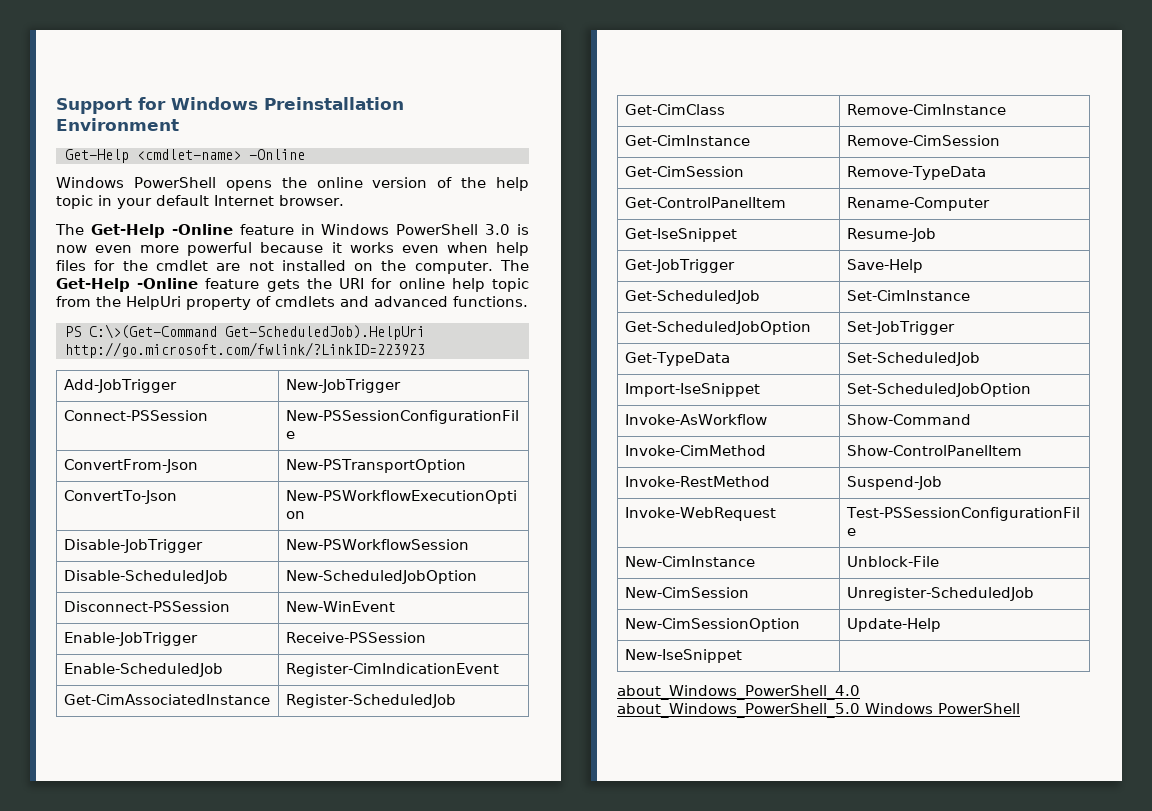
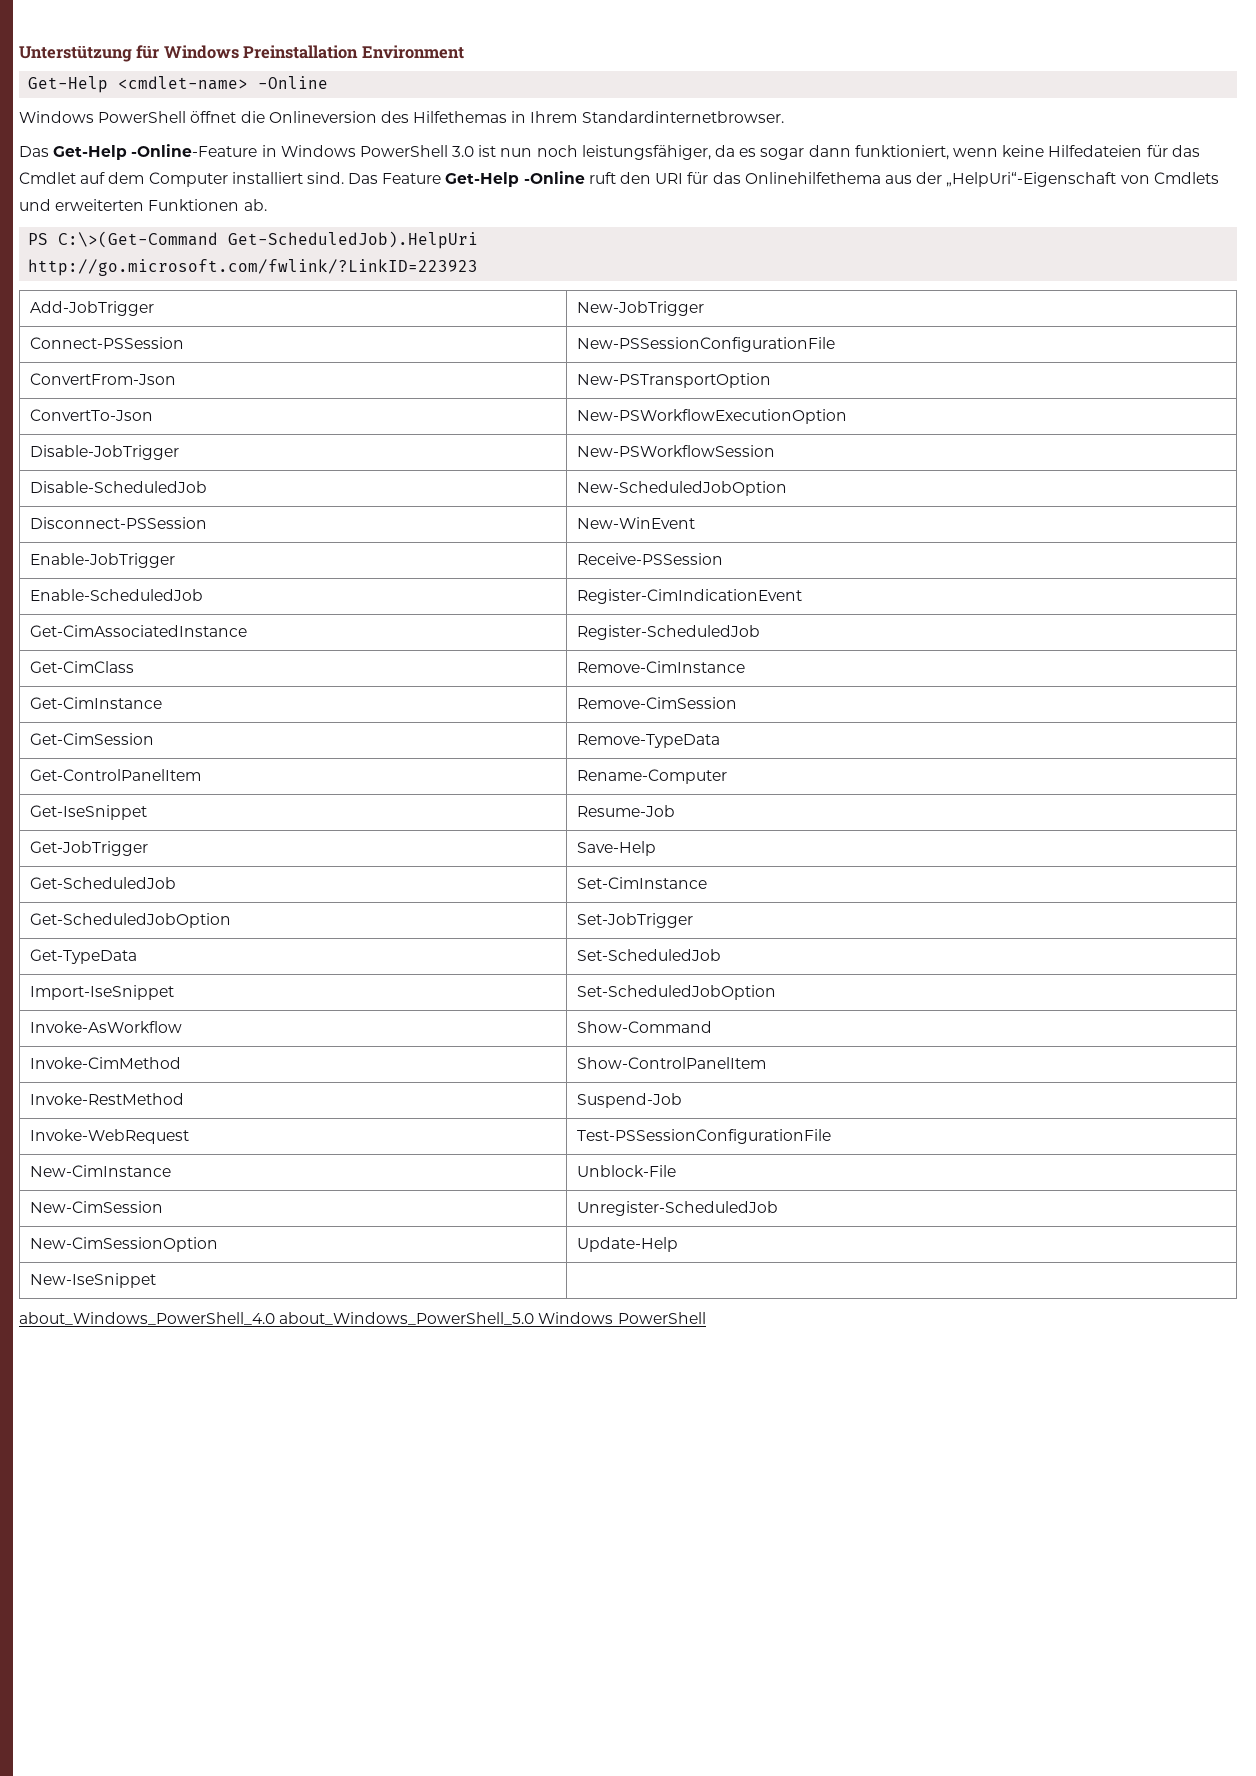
[56,97,166,114] Support for -> [19,45,160,62] Unterstützung für
[225,177,529,191] [56,195,344,209] [55,224,529,238] [56,242,529,256] [56,260,529,274] [56,278,529,292] [56,296,528,310] opens the online version of the help topic in your default Internet browser. // The Get-Help -Online feature in Windows PowerShell 3.0 is now even more powerful because it works even when help files for the cmdlet are not installed on the computer. The Get-Help -Online feature gets the URI for online help topic from the HelpUri property of cmdlets and advanced functions. -> [190,111,784,123] [19,144,1200,160] [19,171,1219,187] [19,199,267,211] öffnet die Onlineversion des Hilfethemas in Ihrem Standardinternetbrowser. // Das Get-Help -Online-Feature in Windows PowerShell 3.0 ist nun noch leistungsfähiger, da es sogar dann funktioniert, wenn keine Hilfedateien für das Cmdlet auf dem Computer installiert sind. Das Feature Get-Help -Online ruft den URI für das Onlinehilfethema aus der „HelpUri“-Eigenschaft von Cmdlets und erweiterten Funktionen ab.

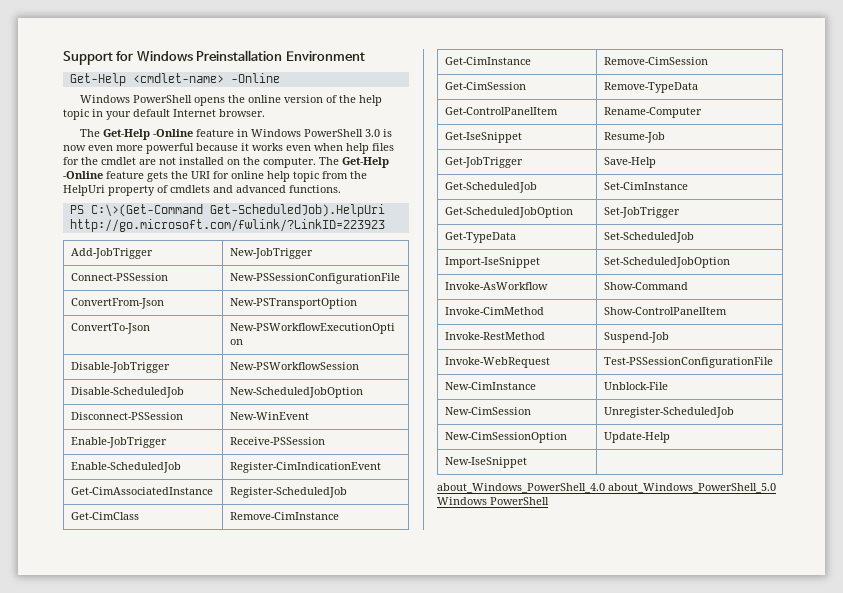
[19,45,160,62] Unterstützung für -> [63,51,134,65] Support for
[190,111,784,123] [19,144,1200,160] [19,171,1219,187] [19,199,267,211] öffnet die Onlineversion des Hilfethemas in Ihrem Standardinternetbrowser. // Das Get-Help -Online-Feature in Windows PowerShell 3.0 ist nun noch leistungsfähiger, da es sogar dann funktioniert, wenn keine Hilfedateien für das Cmdlet auf dem Computer installiert sind. Das Feature Get-Help -Online ruft den URI für das Onlinehilfethema aus der „HelpUri“-Eigenschaft von Cmdlets und erweiterten Funktionen ab. -> [194,95,383,106] [63,109,265,120] [80,129,393,140] [63,143,394,154] [63,157,389,168] [63,171,367,182] [63,185,341,196] opens the online version of the help topic in your default Internet browser. // The Get-Help -Online feature in Windows PowerShell 3.0 is now even more powerful because it works even when help files for the cmdlet are not installed on the computer. The Get-Help -Online feature gets the URI for online help topic from the HelpUri property of cmdlets and advanced functions.

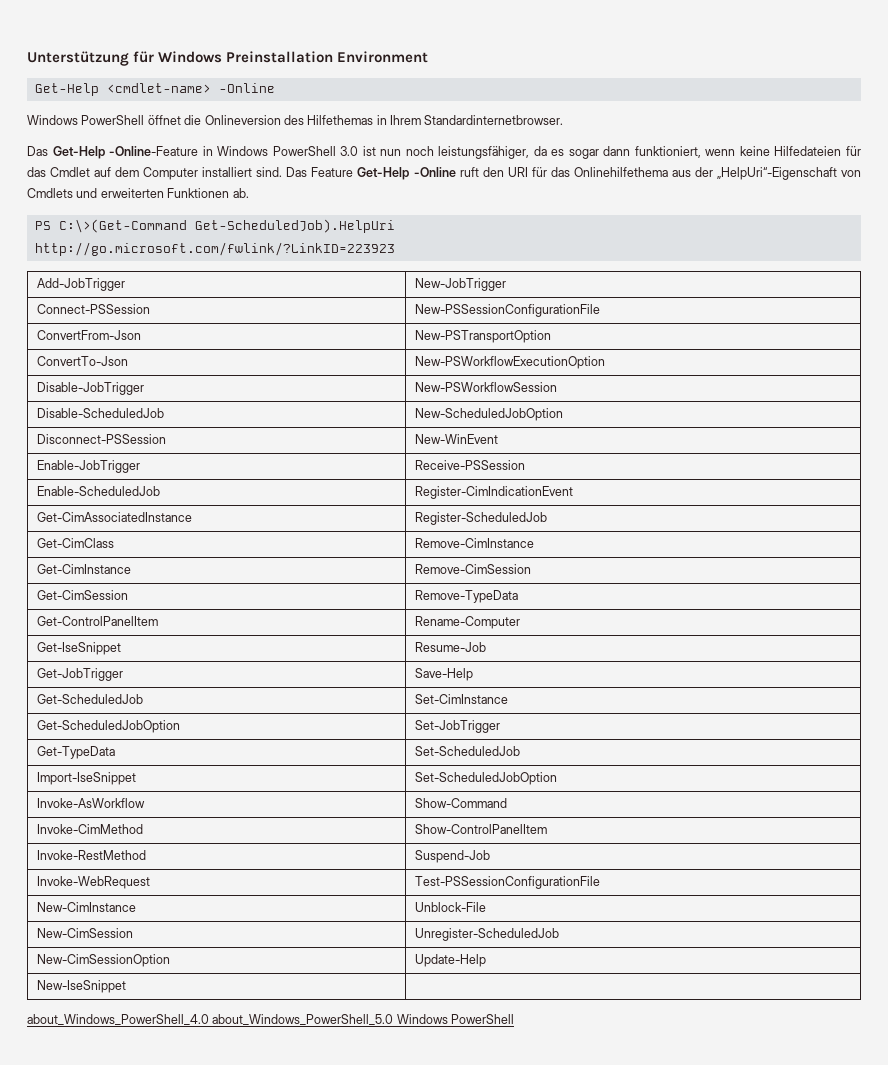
[63,51,134,65] Support for -> [27,51,155,66] Unterstützung für
[194,95,383,106] [63,109,265,120] [80,129,393,140] [63,143,394,154] [63,157,389,168] [63,171,367,182] [63,185,341,196] opens the online version of the help topic in your default Internet browser. // The Get-Help -Online feature in Windows PowerShell 3.0 is now even more powerful because it works even when help files for the cmdlet are not installed on the computer. The Get-Help -Online feature gets the URI for online help topic from the HelpUri property of cmdlets and advanced functions. -> [147,115,564,125] [27,146,861,159] [27,167,861,180] [27,188,249,198] öffnet die Onlineversion des Hilfethemas in Ihrem Standardinternetbrowser. // Das Get-Help -Online-Feature in Windows PowerShell 3.0 ist nun noch leistungsfähiger, da es sogar dann funktioniert, wenn keine Hilfedateien für das Cmdlet auf dem Computer installiert sind. Das Feature Get-Help -Online ruft den URI für das Onlinehilfethema aus der „HelpUri“-Eigenschaft von Cmdlets und erweiterten Funktionen ab.

